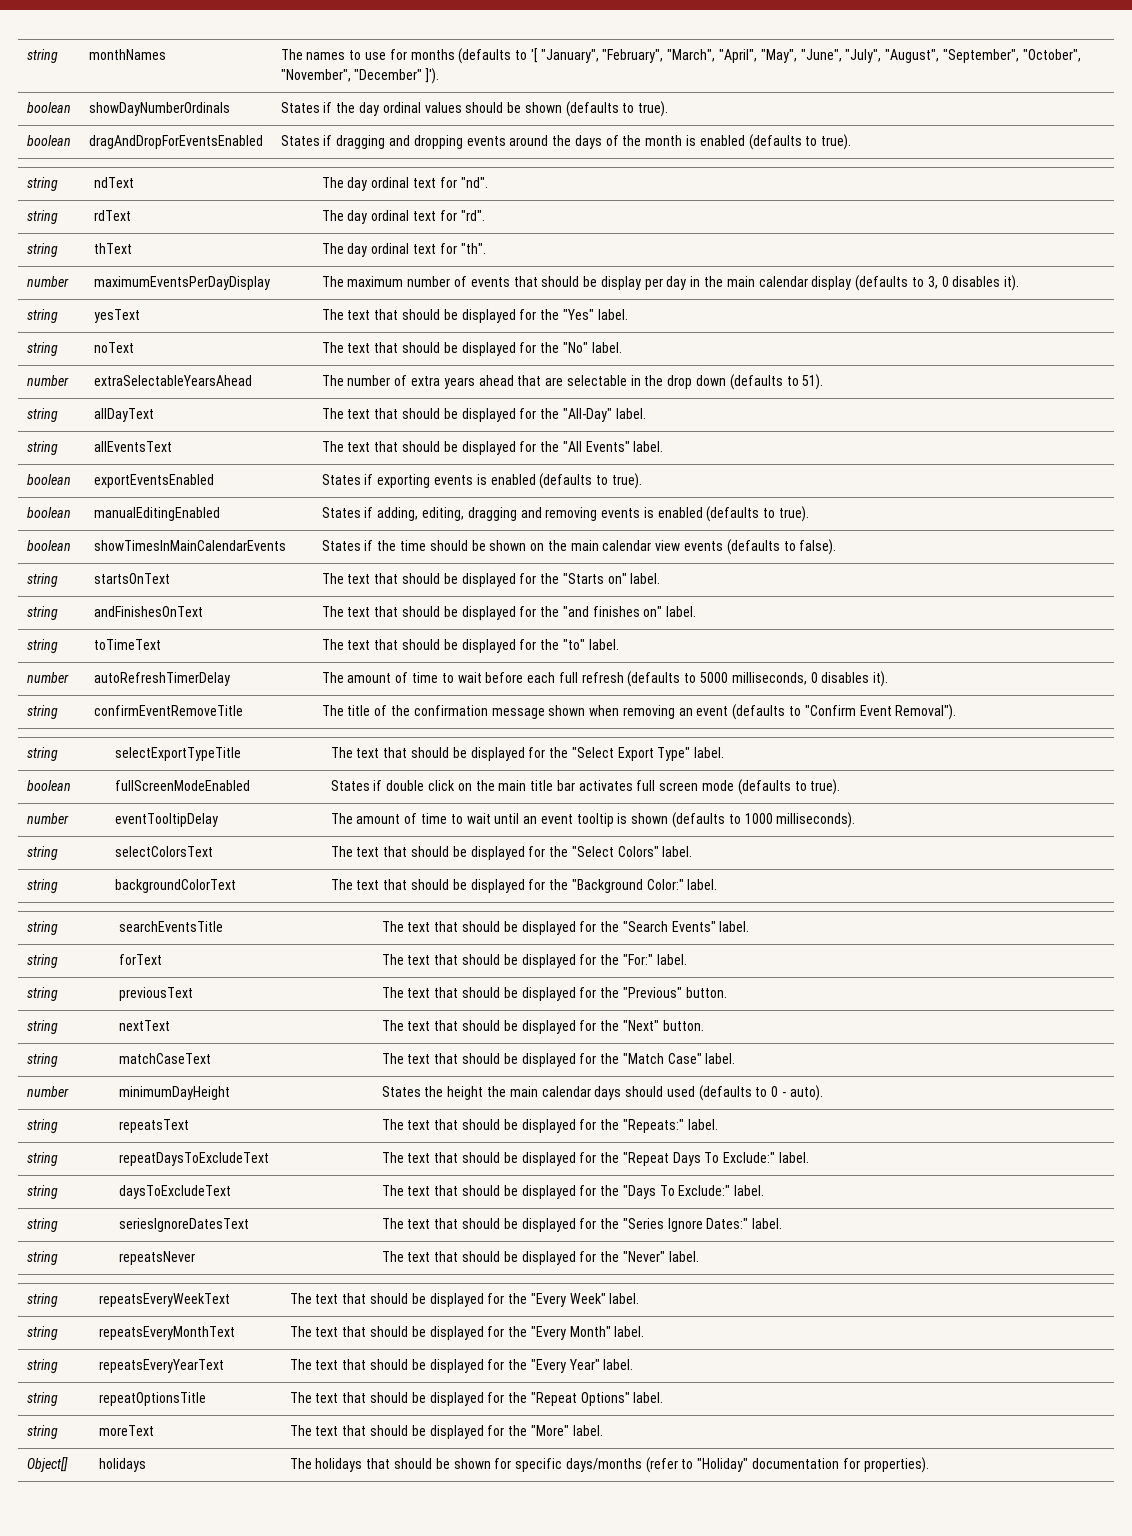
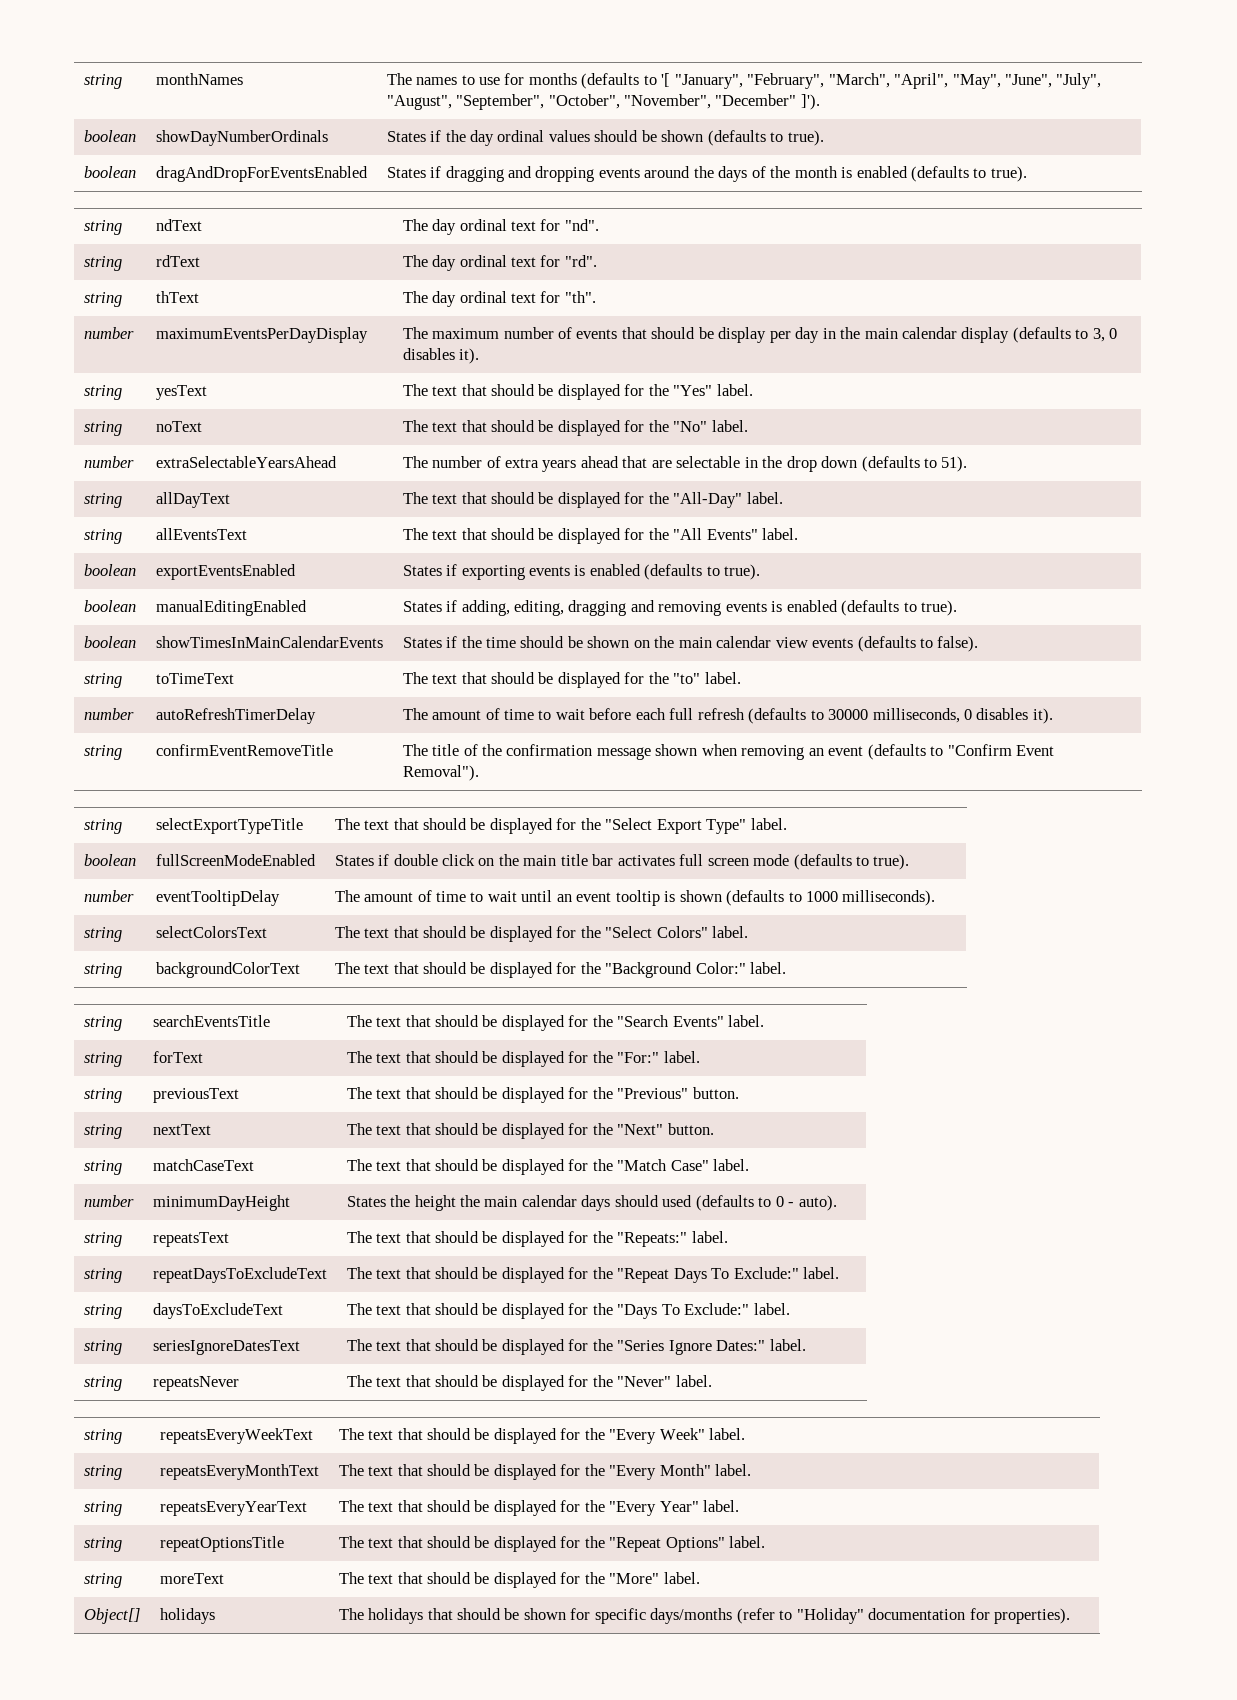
[26,573,58,587] [93,573,170,584] [321,573,661,587] [26,606,58,620] [93,606,203,617] [321,606,697,620] // string | startsOnText | The text that should be displayed for the "Starts on" label. // string | andFinishesOnText | The text that should be displayed for the "and finishes on" label. -> (979, 644) none
[700,672,729,683] 5000 -> [828,709,869,720] 30000

